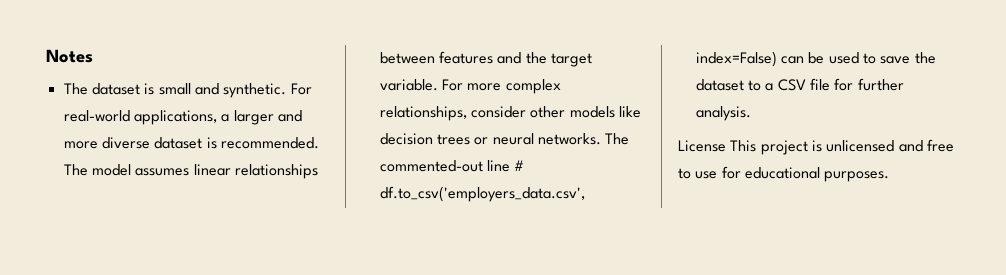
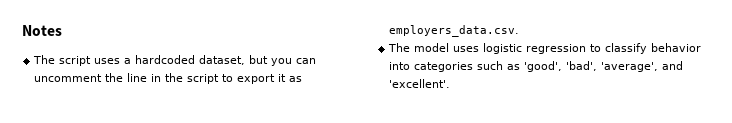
[91,83,312,98] [63,110,302,125] [63,137,319,149] [63,164,318,179] [379,51,592,67] [379,79,561,94] [379,106,641,121] [379,133,630,145] [379,160,525,172] [379,186,585,202] [695,51,936,67] [695,78,904,91] [695,106,751,121] [678,139,954,155] [678,166,890,182] dataset is small and synthetic. For real-world applications, a larger and more diverse dataset is recommended. The model assumes linear relationships between features and the target variable. For more complex relationships, consider other models like decision trees or neural networks. The commented-out line # df.to_csv('employers_data.csv', index=False) can be used to save the dataset to a CSV file for further analysis. // License This project is unlicensed and free to use for educational purposes. -> [59,55,317,66] [34,73,303,84] [389,25,520,37] [388,43,702,54] [389,61,684,72] [389,79,451,88] script uses a hardcoded dataset, but you can uncomment the line in the script to export it as employers_data.csv. // The model uses logistic regression to classify behavior into categories such as 'good', 'bad', 'average', and 'excellent'.

